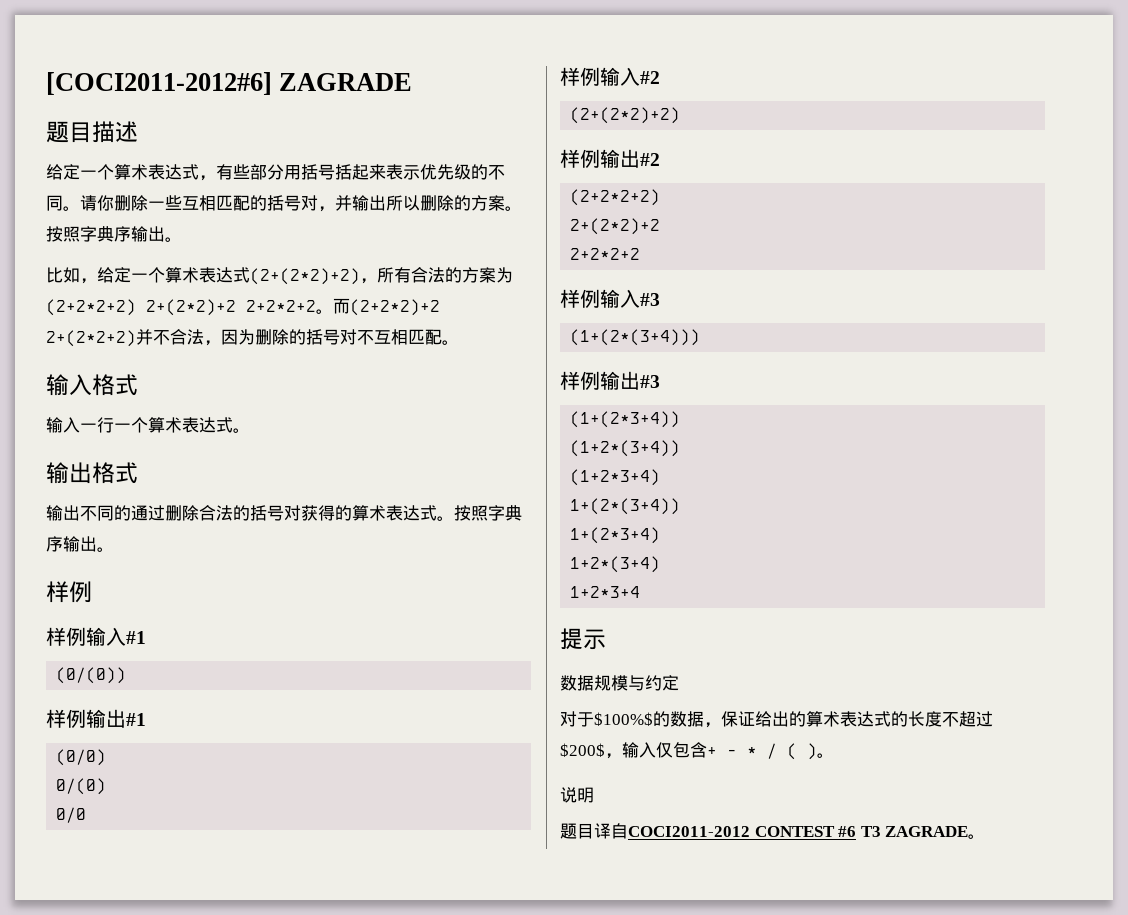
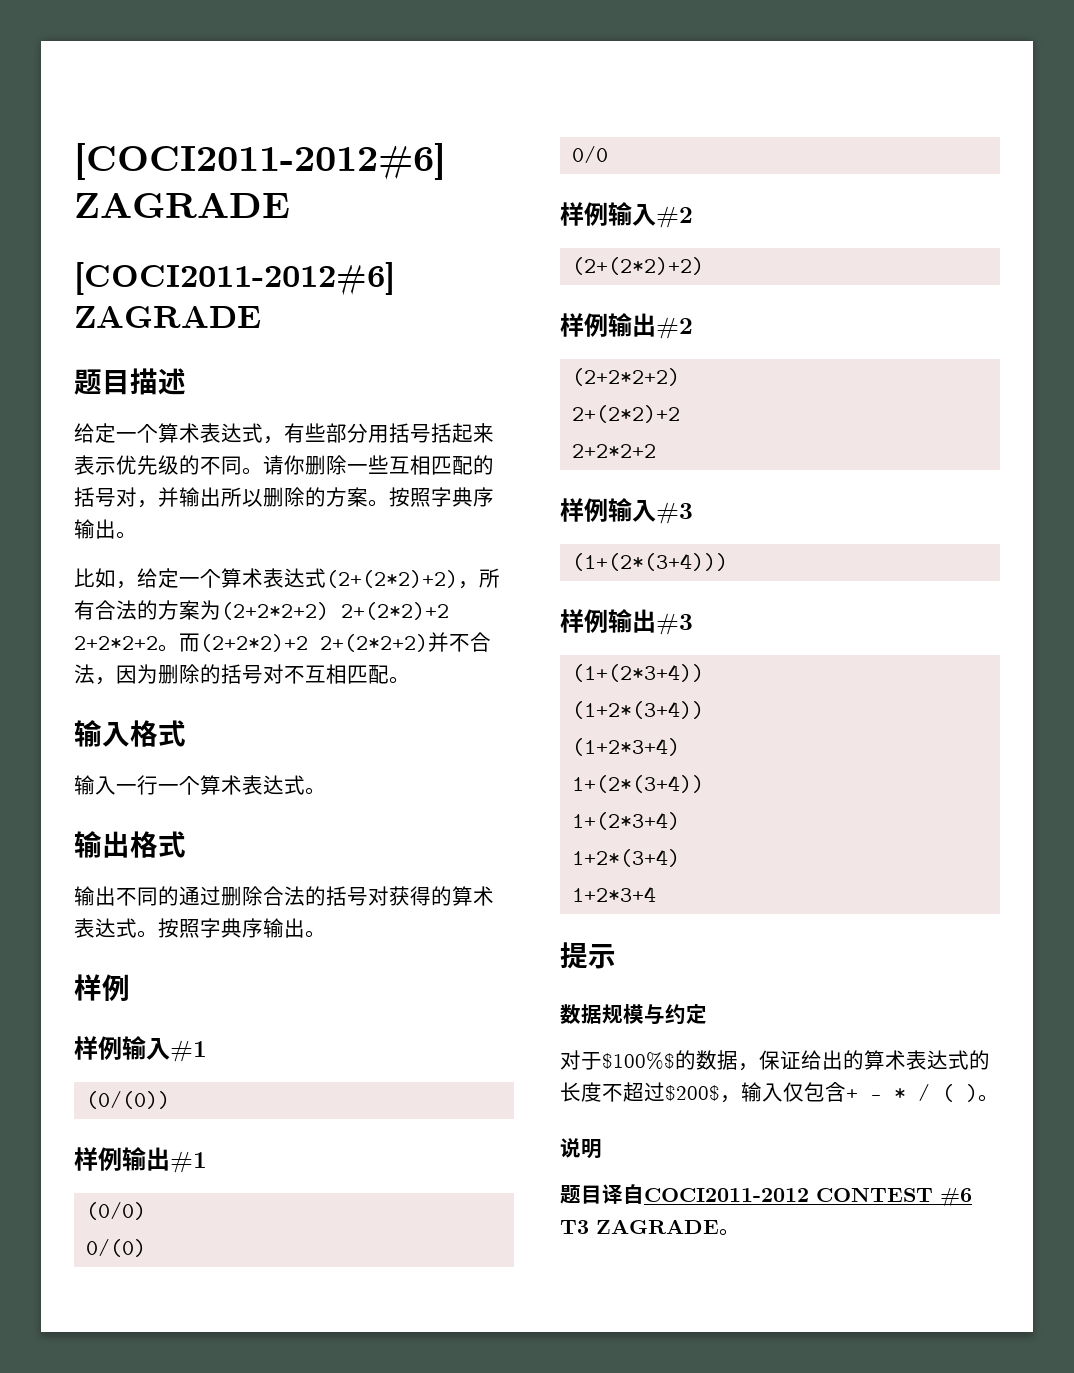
[46,72,413,95] [COCI2011-2012#6] ZAGRADE -> [74,143,446,180] [74,193,290,218] [74,262,395,296] [74,306,261,328] [COCI2011-2012#6] ZAGRADE // [COCI2011-2012#6] ZAGRADE

